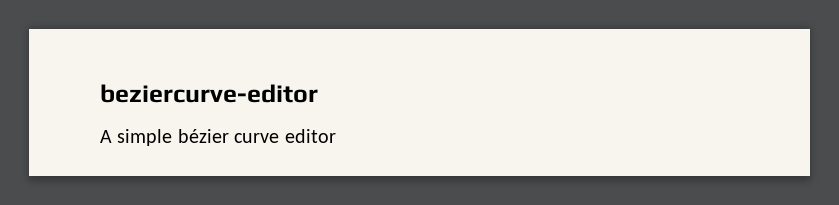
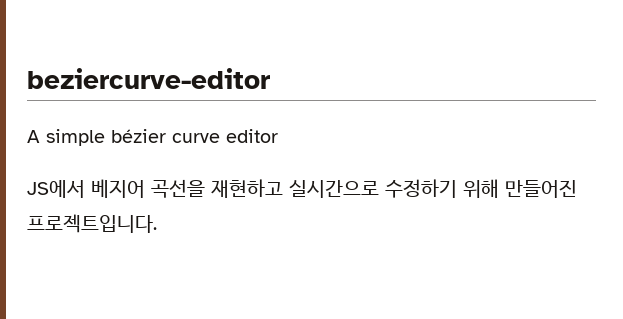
(336, 136) none -> [27,179,577,198] [27,214,157,233] // JS에서 베지어 곡선을 재현하고 실시간으로 수정하기 위해 만들어진 프로젝트입니다.

